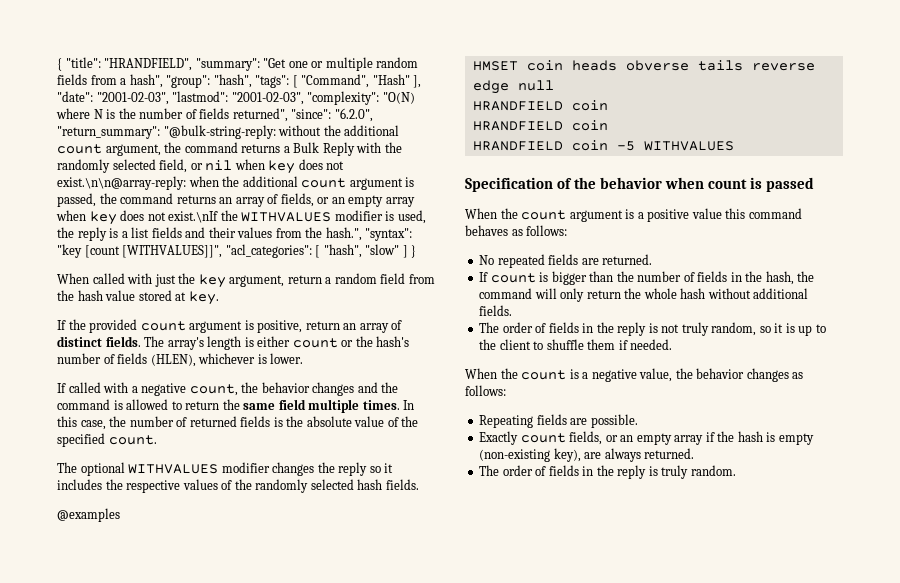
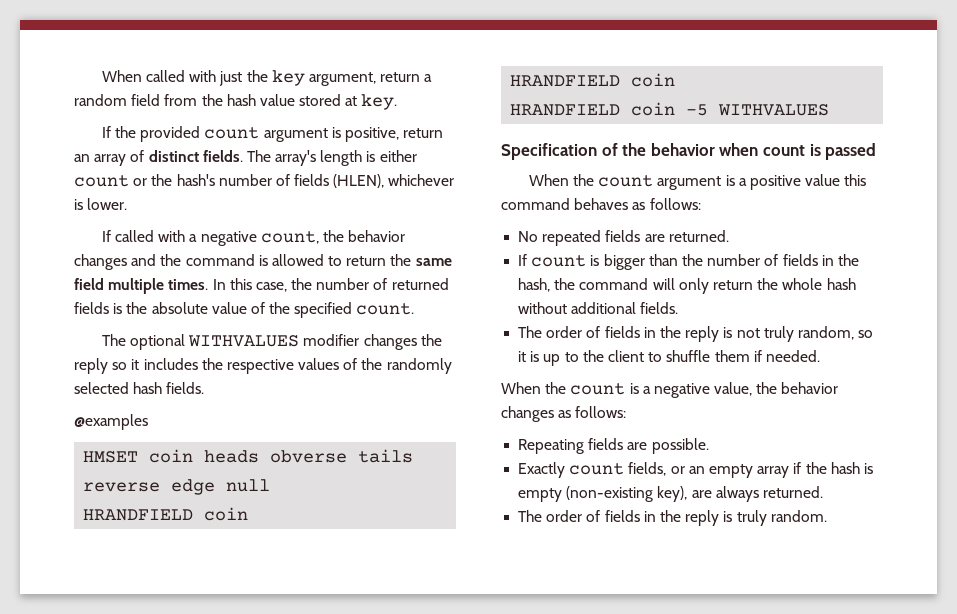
[57,57,419,71] [57,74,422,88] [57,91,415,105] [56,108,373,122] [57,125,400,139] [57,142,402,156] [57,159,345,174] [57,176,415,190] [57,193,415,207] [56,210,426,225] [57,227,413,241] [57,244,417,258] { "title": "HRANDFIELD", "summary": "Get one or multiple random fields from a hash", "group": "hash", "tags": [ "Command", "Hash" ], "date": "2001-02-03", "lastmod": "2001-02-03", "complexity": "O(N) where N is the number of fields returned", "since": "6.2.0", "return_summary": "@bulk-string-reply: without the additional count argument, the command returns a Bulk Reply with the randomly selected field, or nil when key does not exist.\n\n@array-reply: when the additional count argument is passed, the command returns an array of fields, or an empty array when key does not exist.\nIf the WITHVALUES modifier is used, the reply is a list fields and their values from the hash.", "syntax": "key [count [WITHVALUES]]", "acl_categories": [ "hash", "slow" ] } // -> (101, 76) none

